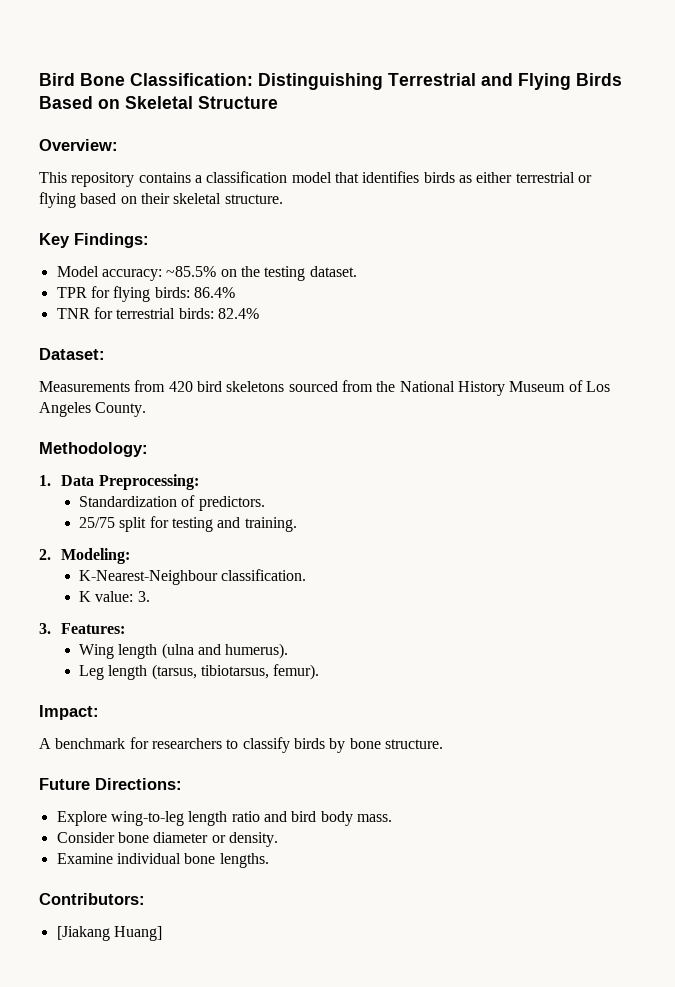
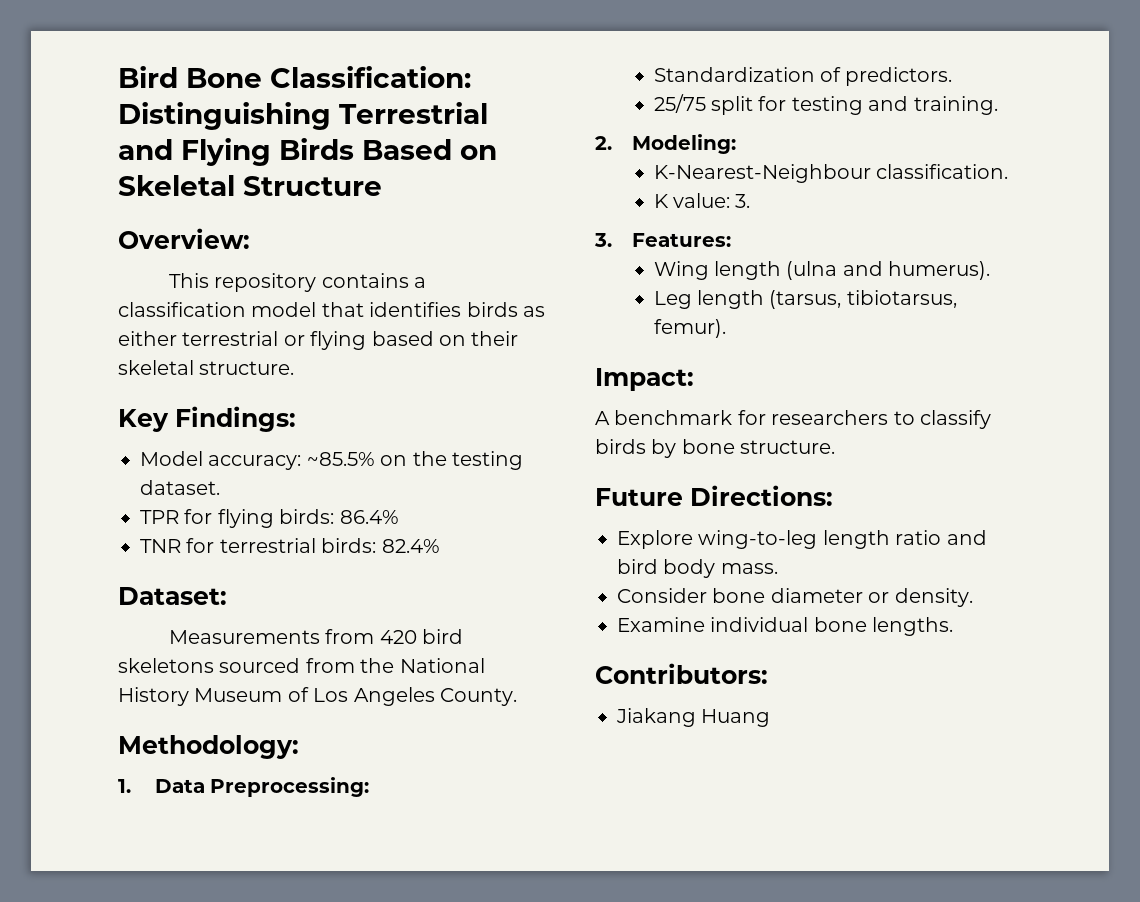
[56,926,162,941] [Jiakang Huang] -> [616,708,771,727] Jiakang Huang

